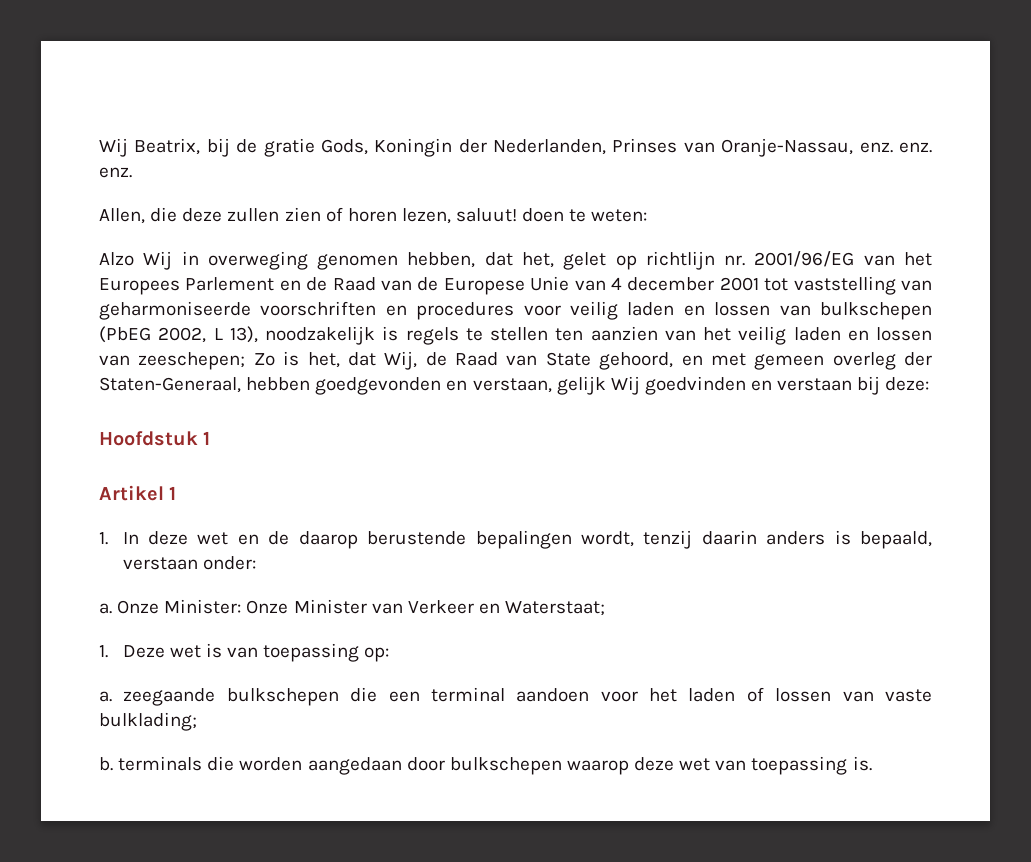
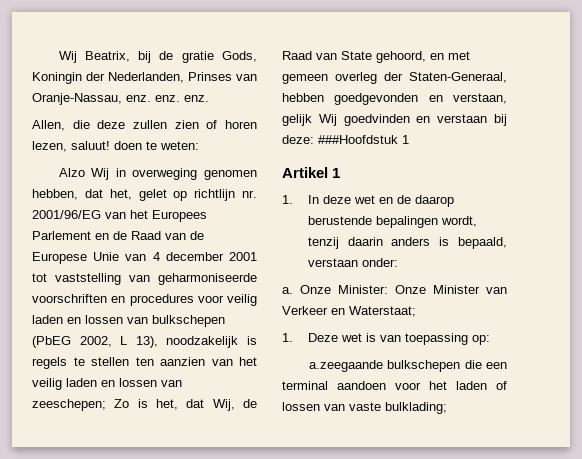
[99,431,198,446] // Hoofdstuk -> [318,135,398,144] ###Hoofdstuk
[99,688,216,706] a. zeegaande -> [308,360,383,372] a.zeegaande
[99,756,872,775] // b. terminals die worden aangedaan door bulkschepen waarop deze wet van toepassing is. -> (447, 408) none

